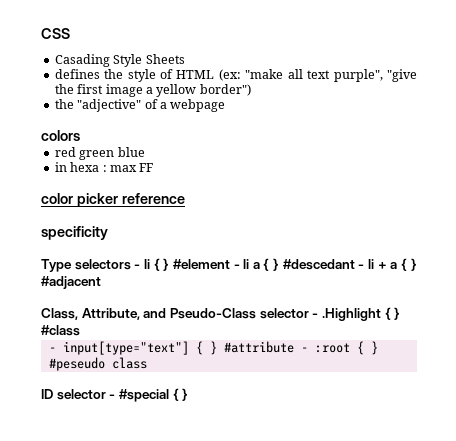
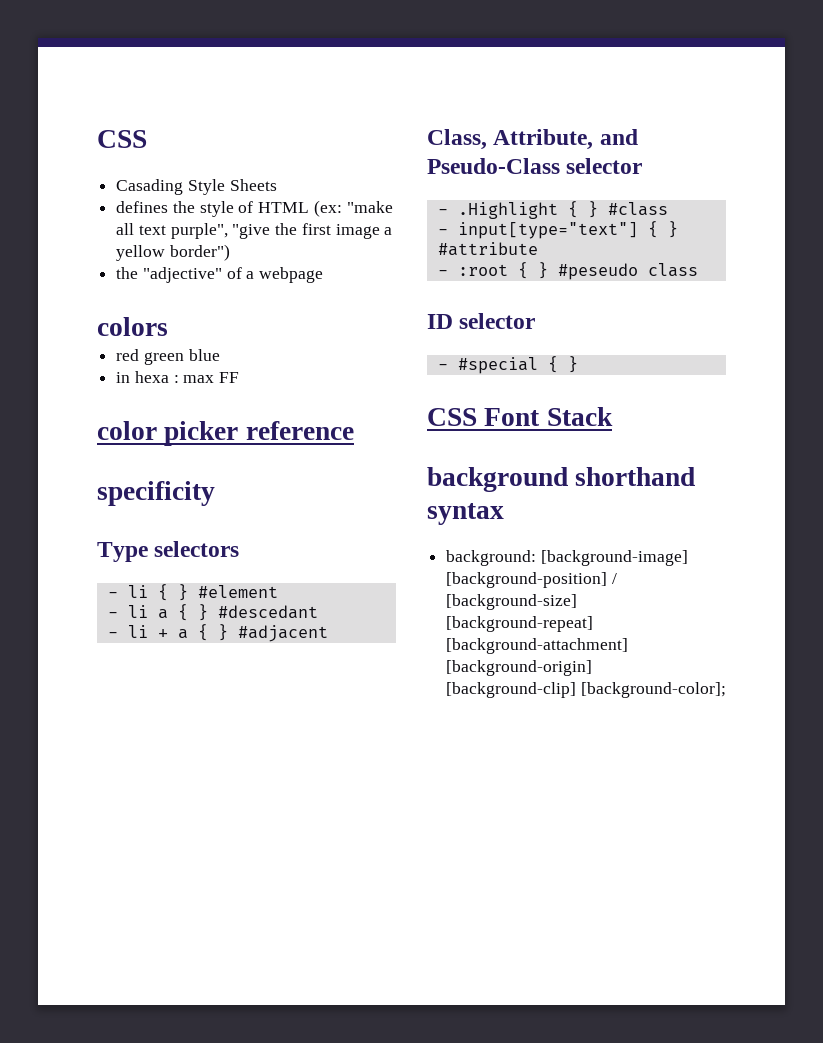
(131, 264) none -> (240, 549) //
(230, 264) none -> (278, 591) //
(355, 264) none -> (318, 612) //
(309, 313) none -> (643, 166) //
(294, 347) none -> (538, 249) //
(106, 394) none -> (536, 321) //
(189, 394) none -> [427,407,613,426] [427,467,696,492] [427,503,504,525] [446,550,688,566] [446,572,617,588] [446,594,578,610] [446,616,594,632] [446,638,629,654] [446,660,593,676] [446,682,726,698] // CSS Font Stack // background shorthand syntax // background: [background-image] [background-position] / [background-size] [background-repeat] [background-attachment] [background-origin] [background-clip] [background-color];

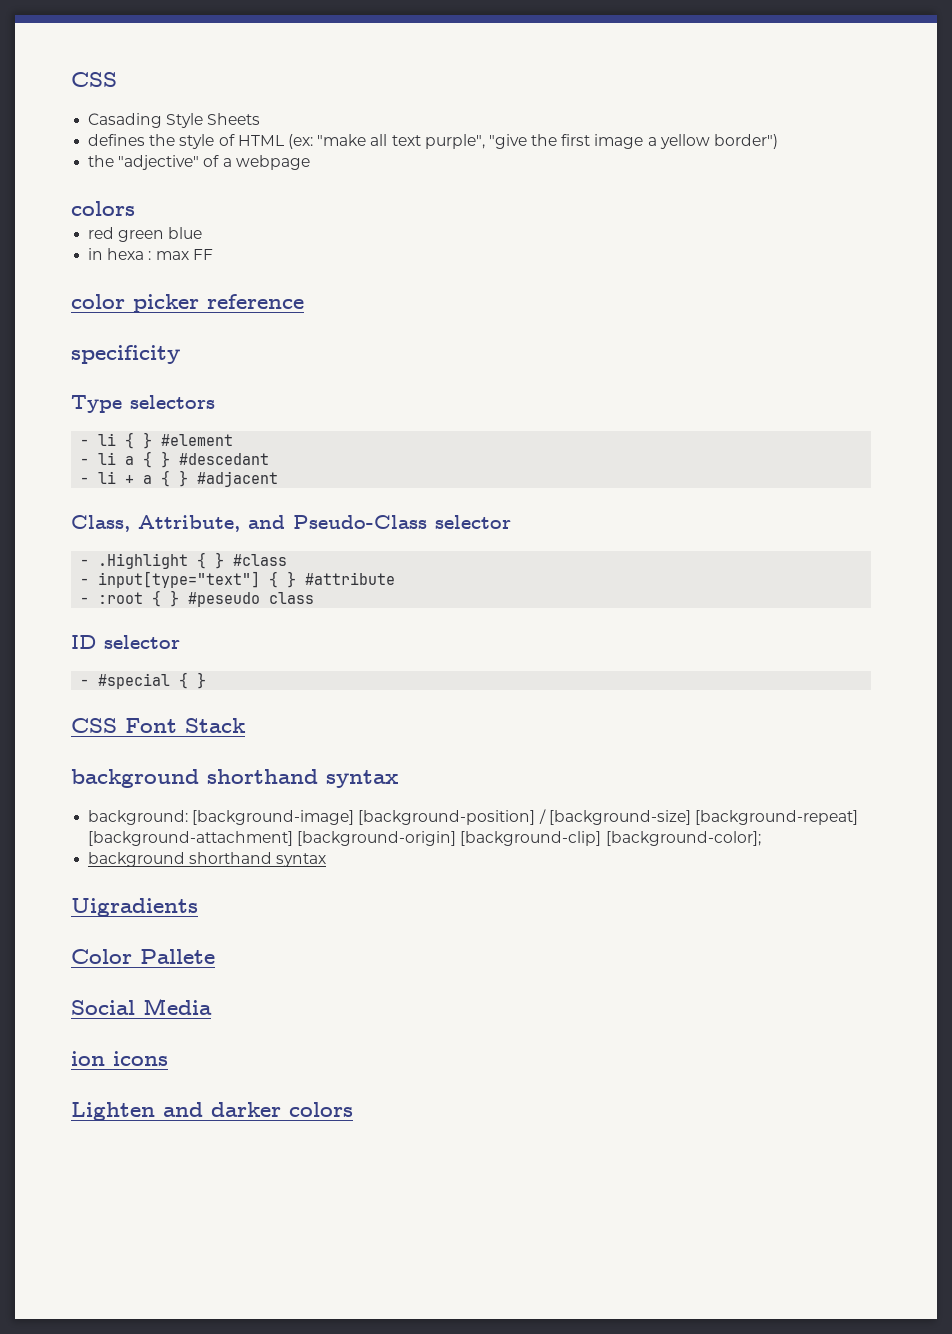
(726, 690) none -> [88,852,327,867] [71,898,198,917] [71,949,215,964] [71,998,212,1015] [71,1051,168,1066] [71,1102,353,1121] // background shorthand syntax // Uigradients // Color Pallete // Social Media // ion icons // Lighten and darker colors

